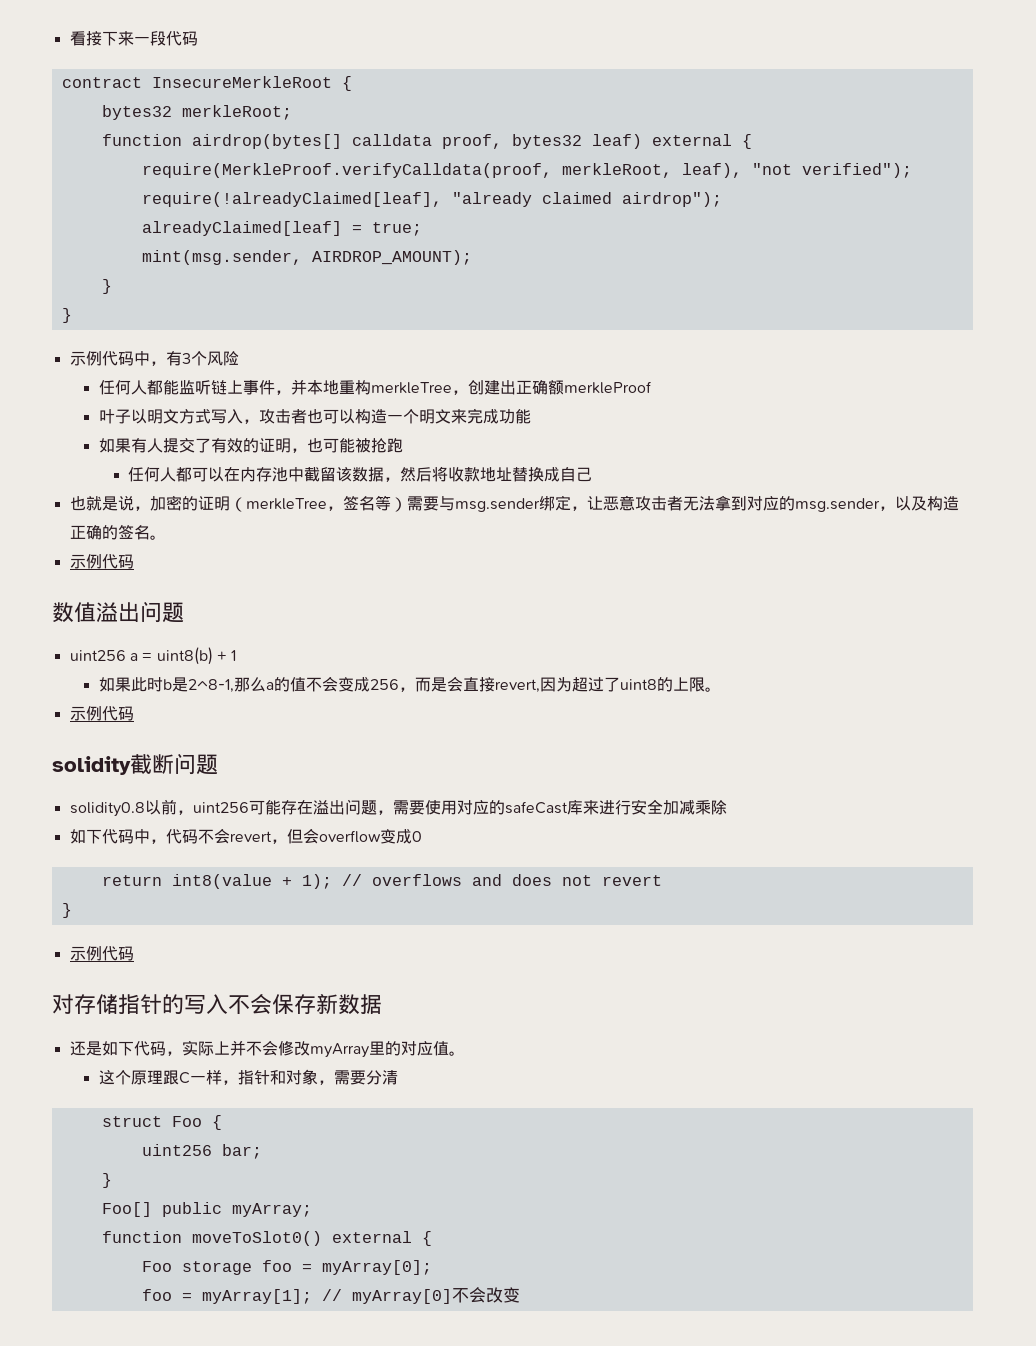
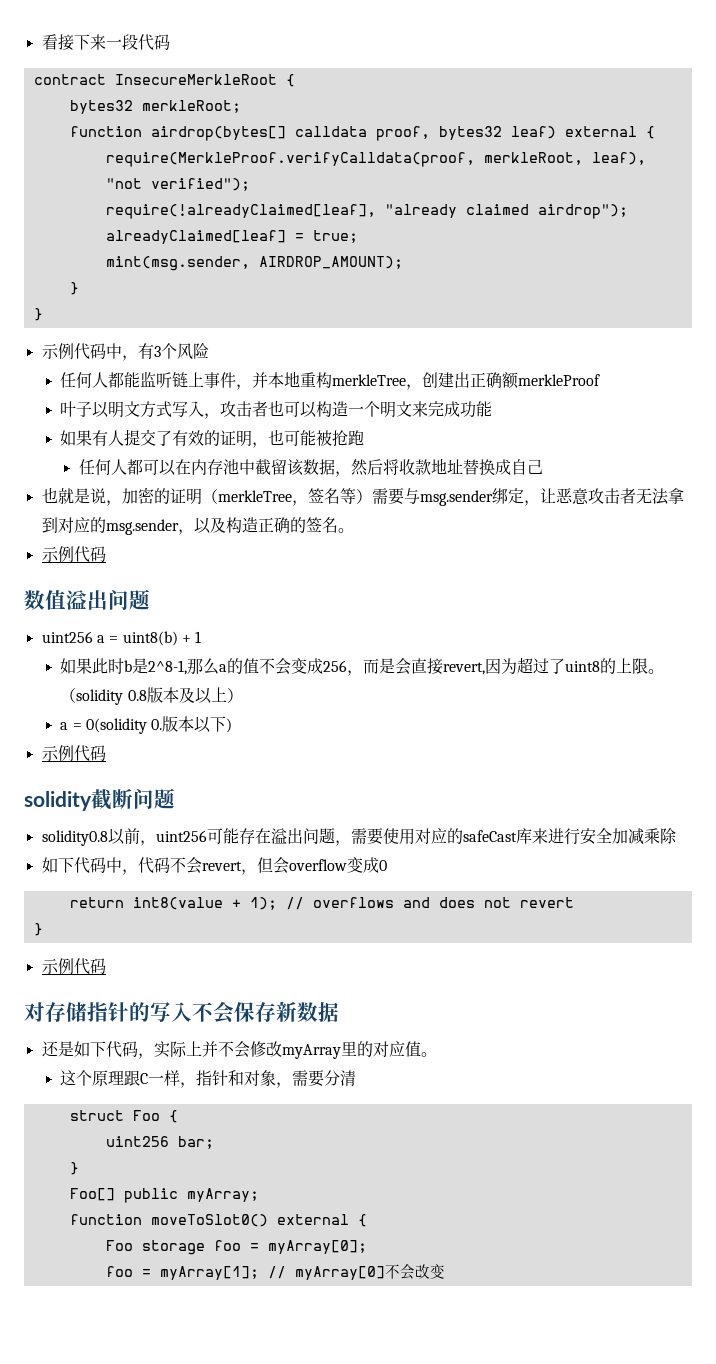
(721, 689) none -> [60,687,243,705] [60,716,233,734] （solidity 0.8版本及以上） // a = 0(solidity 0.版本以下)

